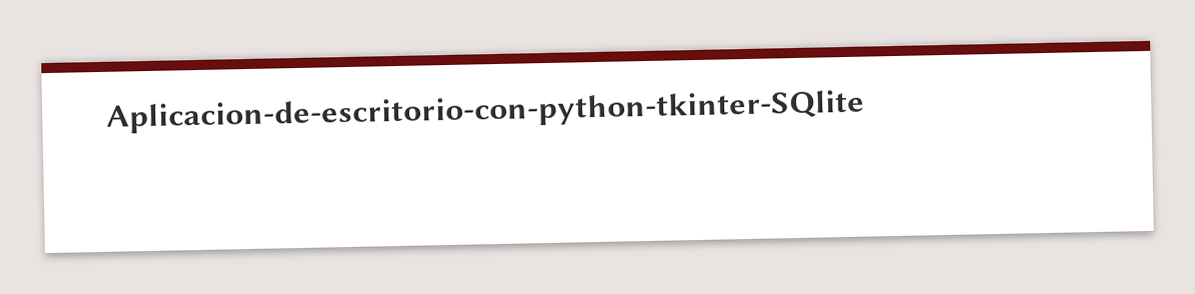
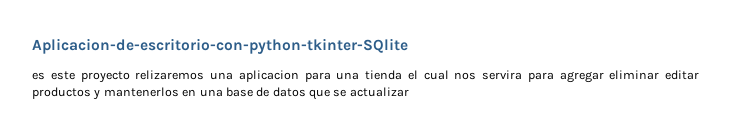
(865, 111) none -> [32,70,699,83] [32,87,409,100] // es este proyecto relizaremos una aplicacion para una tienda el cual nos servira para agregar eliminar editar productos y mantenerlos en una base de datos que se actualizar

